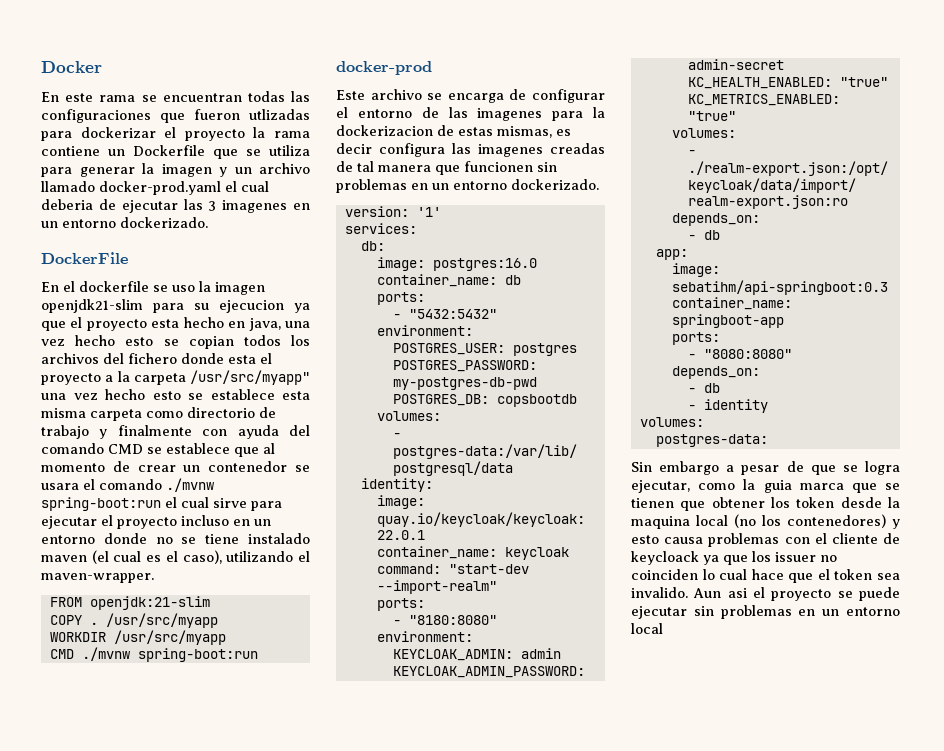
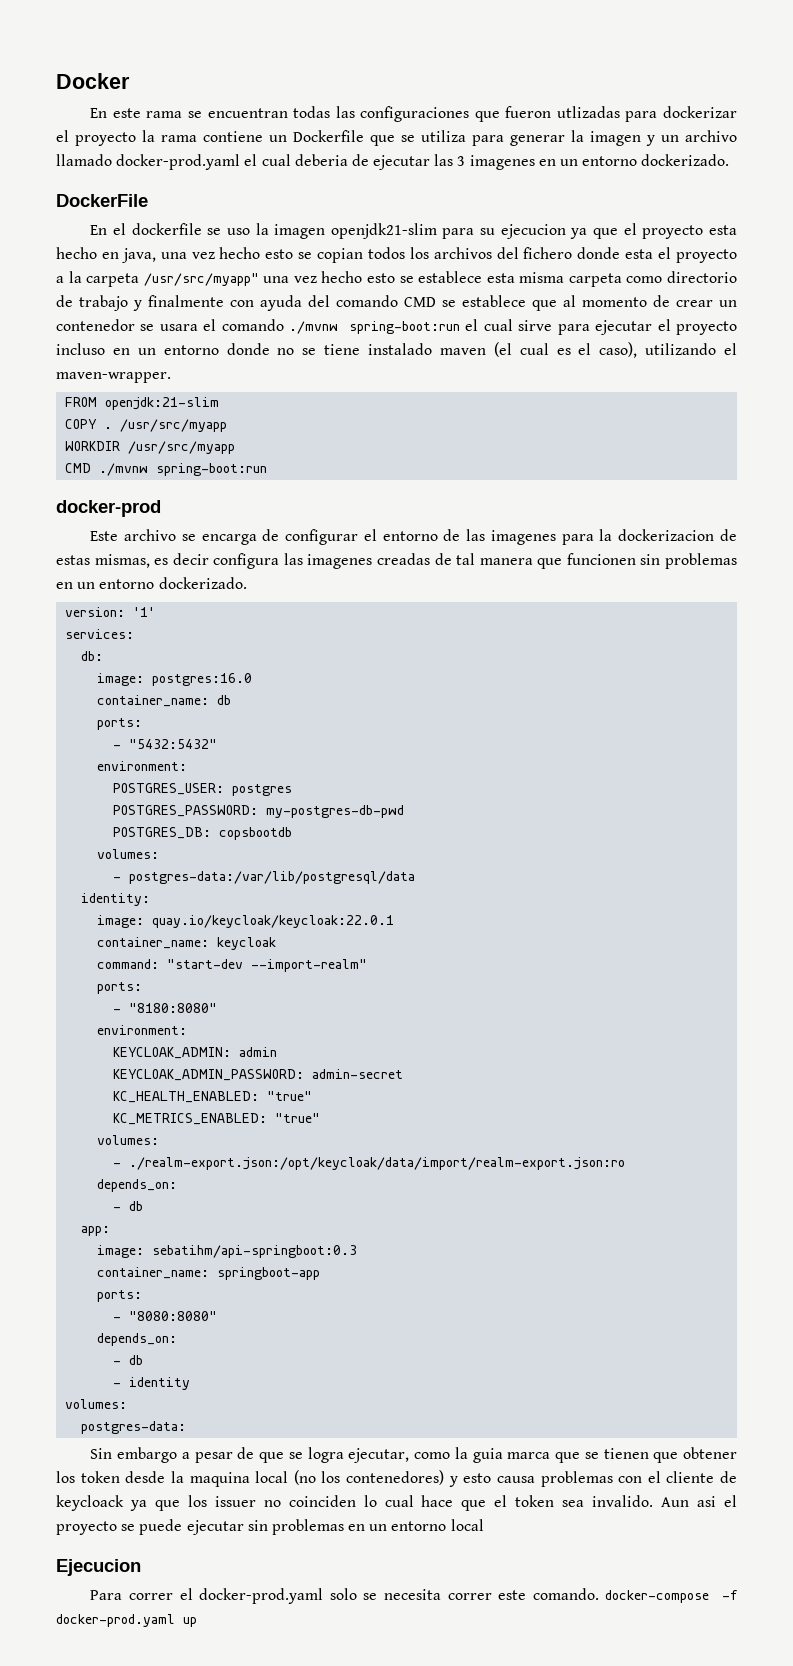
(663, 628) none -> [56,1559,141,1576] [90,1588,738,1604] [56,1614,197,1627] // Ejecucion // Para correr el docker-prod.yaml solo se necesita correr este comando. docker-compose -f docker-prod.yaml up

